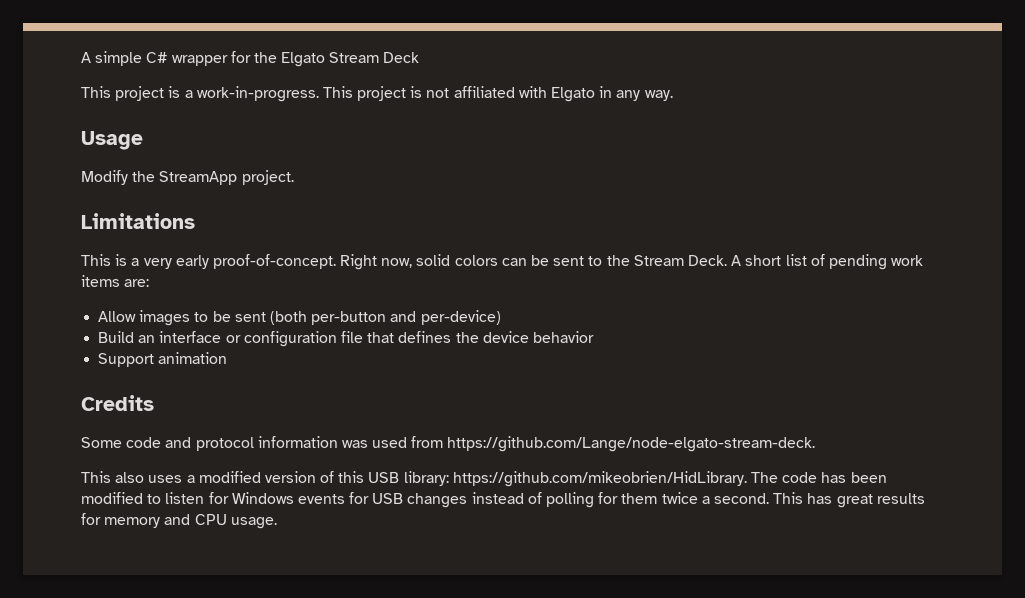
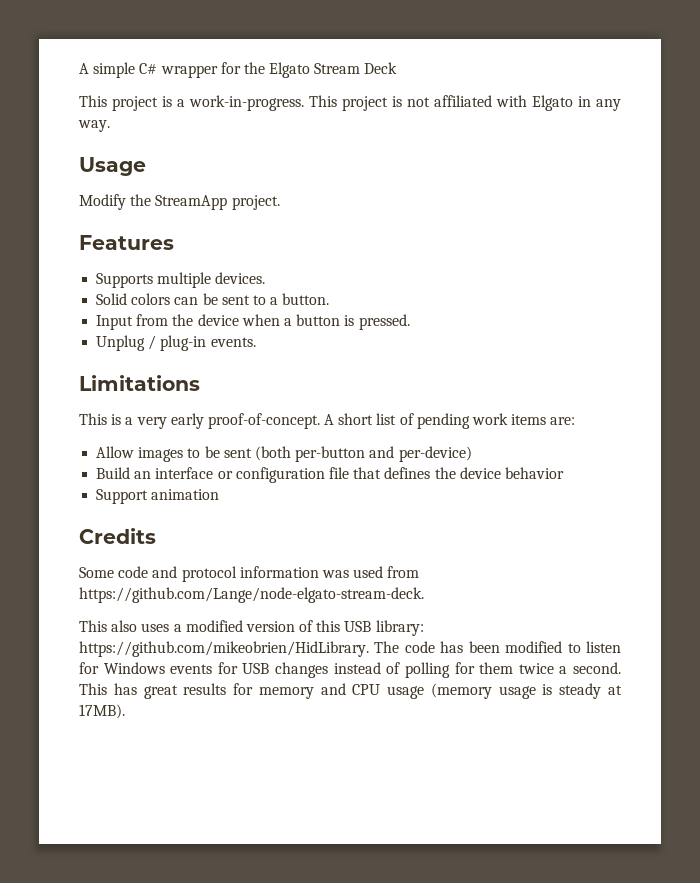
(294, 177) none -> [79,235,174,250] [96,272,266,288] [96,293,330,305] [96,314,410,330] [96,335,256,351] // Features // Supports multiple devices. // Solid colors can be sent to a button. // Input from the device when a button is pressed. // Unplug / plug-in events.
[340,254,727,270] Right now, solid colors can be sent to the Stream Deck. -> (320, 421) none
[230,517,277,529] usage. -> [387,683,622,699] [79,704,125,719] usage (memory usage is steady at 17MB).

